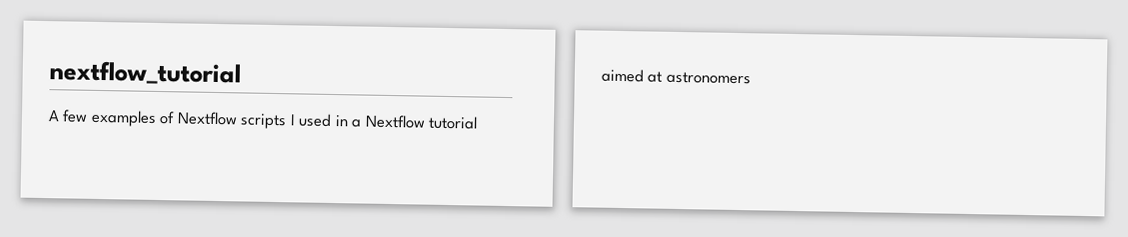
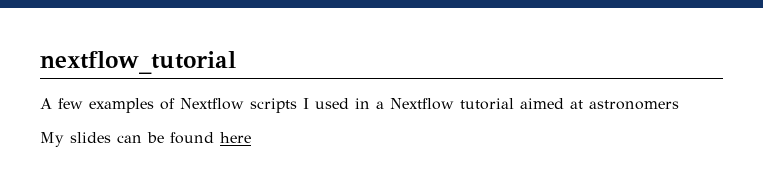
(751, 78) none -> [40,132,251,147] // My slides can be found here

